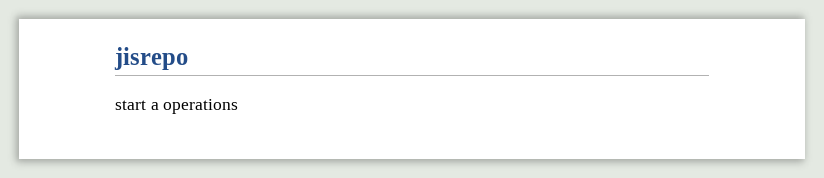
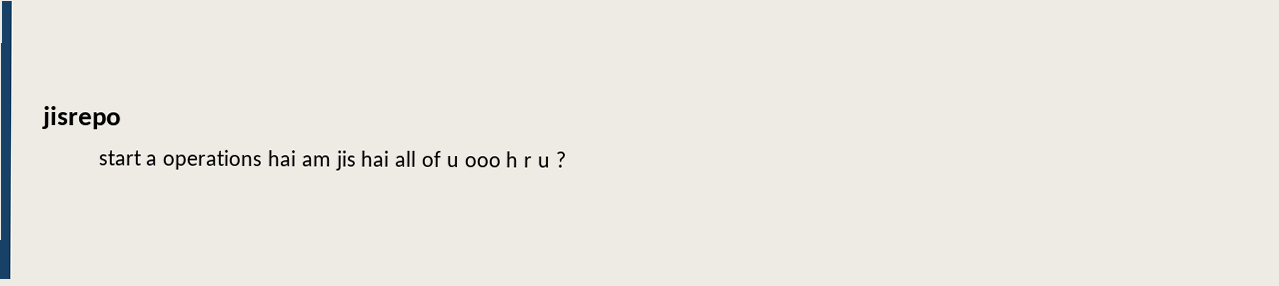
(239, 106) none -> [266,150,566,171] hai am jis hai all of u ooo h r u ?

